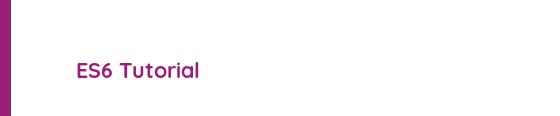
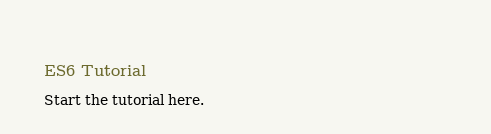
(200, 70) none -> [44,94,204,105] // Start the tutorial here.

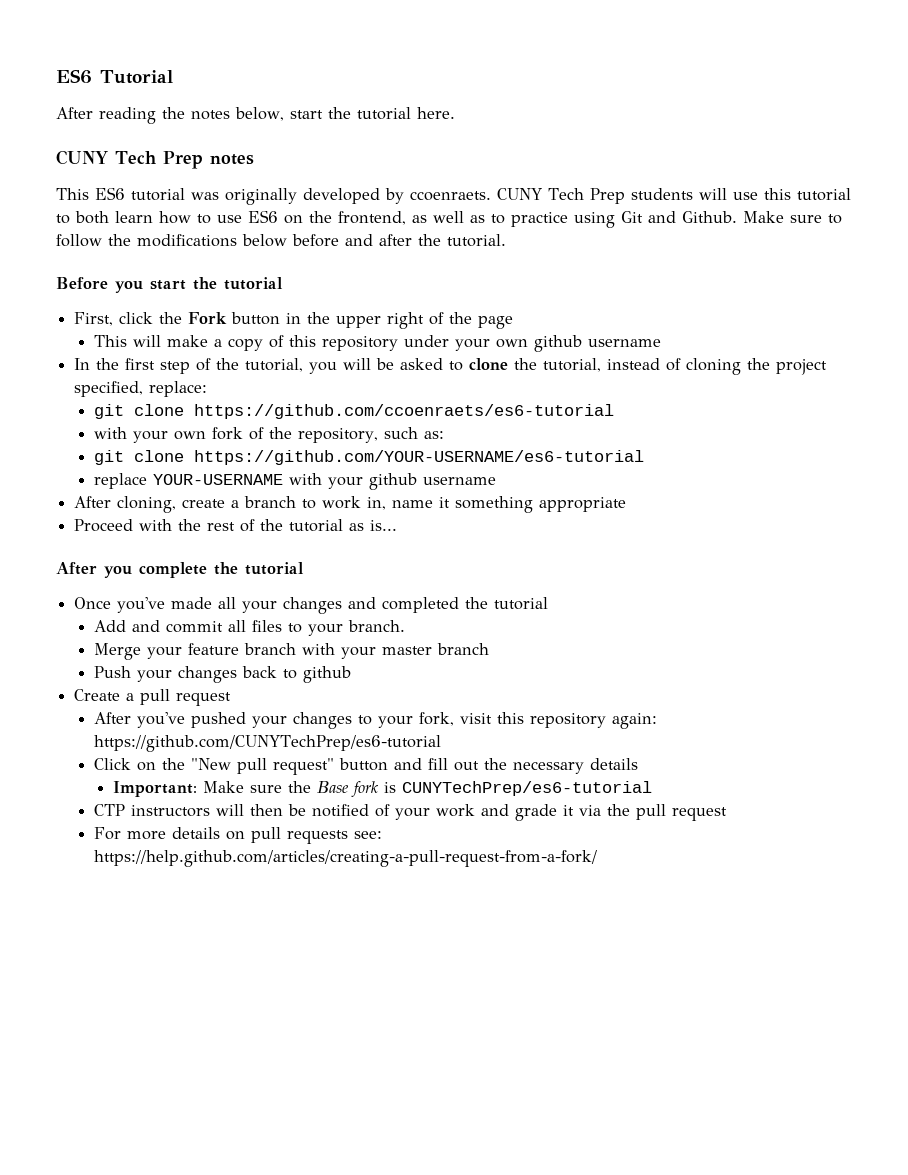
[44,94,204,105] Start the tutorial here. -> [56,107,455,124] [56,150,254,169] [56,187,851,205] [56,210,842,228] [56,234,506,247] [56,277,283,293] [74,312,514,329] [93,335,661,352] [74,358,828,375] [74,381,208,397] [93,404,614,419] [93,427,444,443] [93,450,644,465] [93,473,496,490] [74,496,627,513] [74,519,398,532] [56,562,304,578] [74,597,549,614] [93,620,405,636] [93,643,489,660] [93,666,351,683] [74,689,232,706] [93,712,657,729] [93,735,441,752] [93,758,638,775] [113,781,653,798] [93,804,727,821] [93,827,382,844] [93,850,597,867] After reading the notes below, start the tutorial here. // CUNY Tech Prep notes // This ES6 tutorial was originally developed by ccoenraets. CUNY Tech Prep students will use this tutorial to both learn how to use ES6 on the frontend, as well as to practice using Git and Github. Make sure to follow the modifications below before and after the tutorial. // Before you start the tutorial // First, click the Fork button in the upper right of the page // This will make a copy of this repository under your own github username // In the first step of the tutorial, you will be asked to clone the tutorial, instead of cloning the project specified, replace: // git clone https://github.com/ccoenraets/es6-tutorial // with your own fork of the repository, such as: // git clone https://github.com/YOUR-USERNAME/es6-tutorial // replace YOUR-USERNAME with your github username // After cloning, create a branch to work in, name it something appropriate // Proceed with the rest of the tutorial as is... // After you complete the tutorial // Once you've made all your changes and completed the tutorial // Add and commit all files to your branch. // Merge your feature branch with your master branch // Push your changes back to github // Create a pull request // After you've pushed your changes to your fork, visit this repository again: https://github.com/CUNYTechPrep/es6-tutorial // Click on the "New pull request" button and fill out the necessary details // Important: Make sure the Base fork is CUNYTechPrep/es6-tutorial // CTP instructors will then be notified of your work and grade it via the pull request // For more details on pull requests see: https://help.github.com/articles/creating-a-pull-request-from-a-fork/

